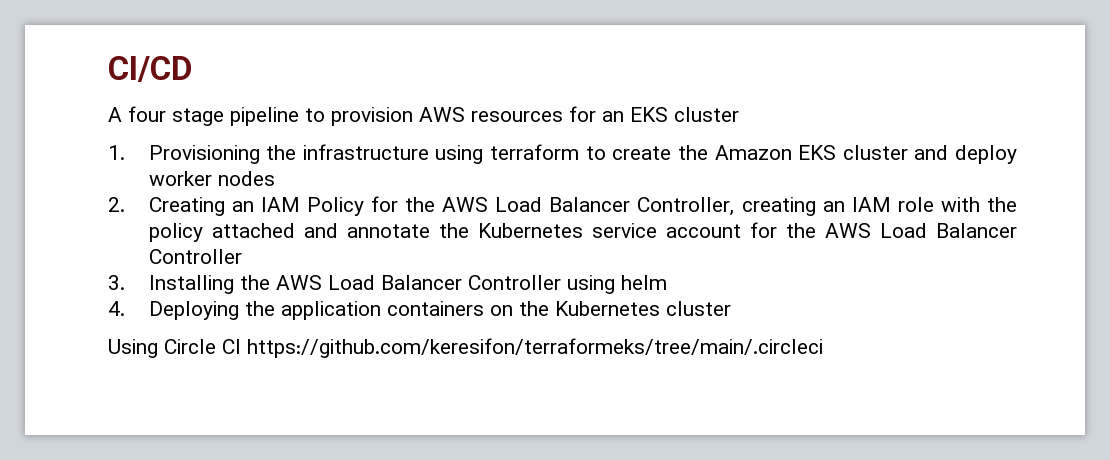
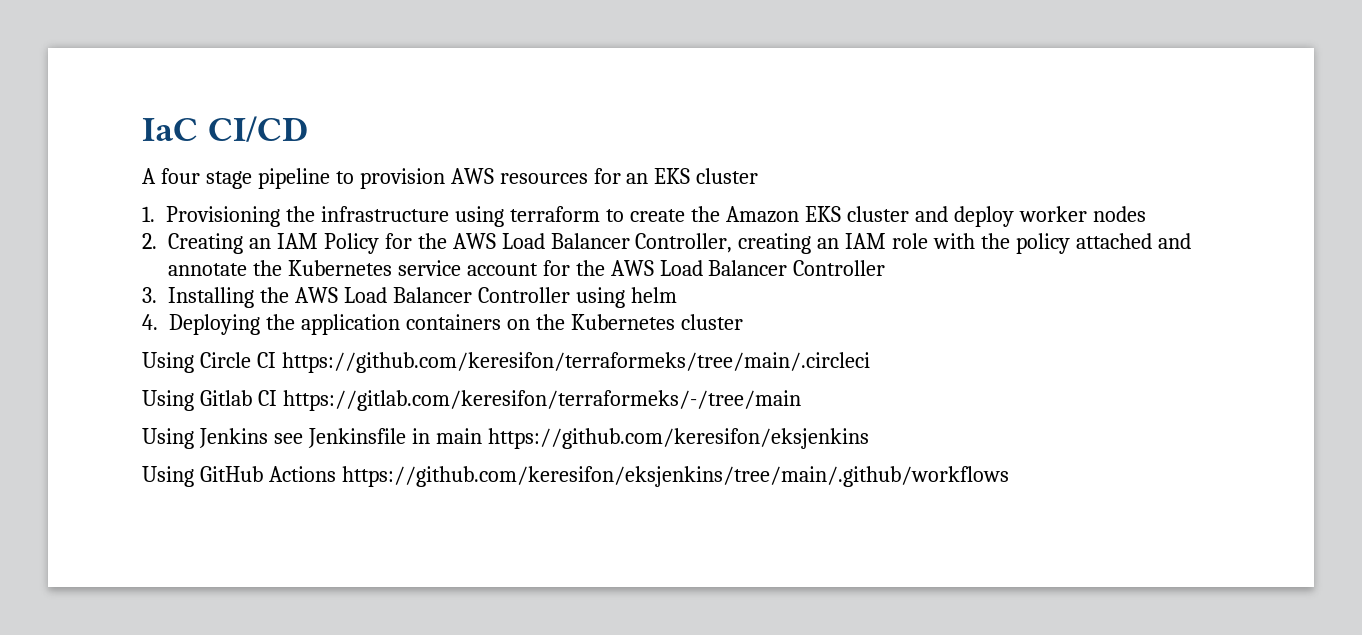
(108, 69) none -> [142,118,198,141] IaC
(823, 348) none -> [142,390,801,411] [142,428,869,449] [142,466,1009,487] // Using Gitlab CI https://gitlab.com/keresifon/terraformeks/-/tree/main // Using Jenkins see Jenkinsfile in main https://github.com/keresifon/eksjenkins // Using GitHub Actions https://github.com/keresifon/eksjenkins/tree/main/.github/workflows

